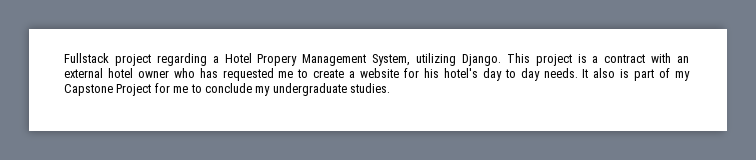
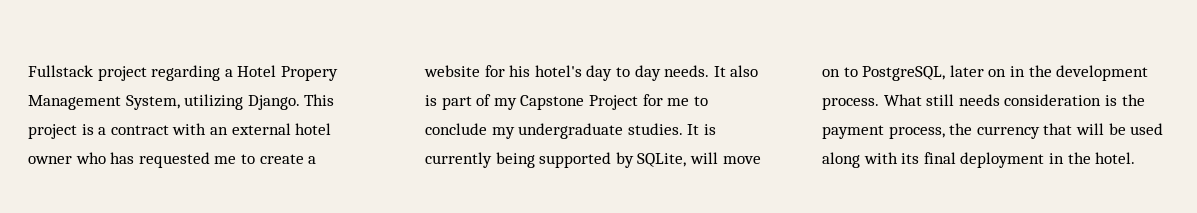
(390, 88) none -> [687,124,716,135] [425,152,761,168] [822,65,1149,81] [822,94,1145,110] [822,123,1164,139] [822,152,1136,168] It is currently being supported by SQLite, will move on to PostgreSQL, later on in the development process. What still needs consideration is the payment process, the currency that will be used along with its final deployment in the hotel.

